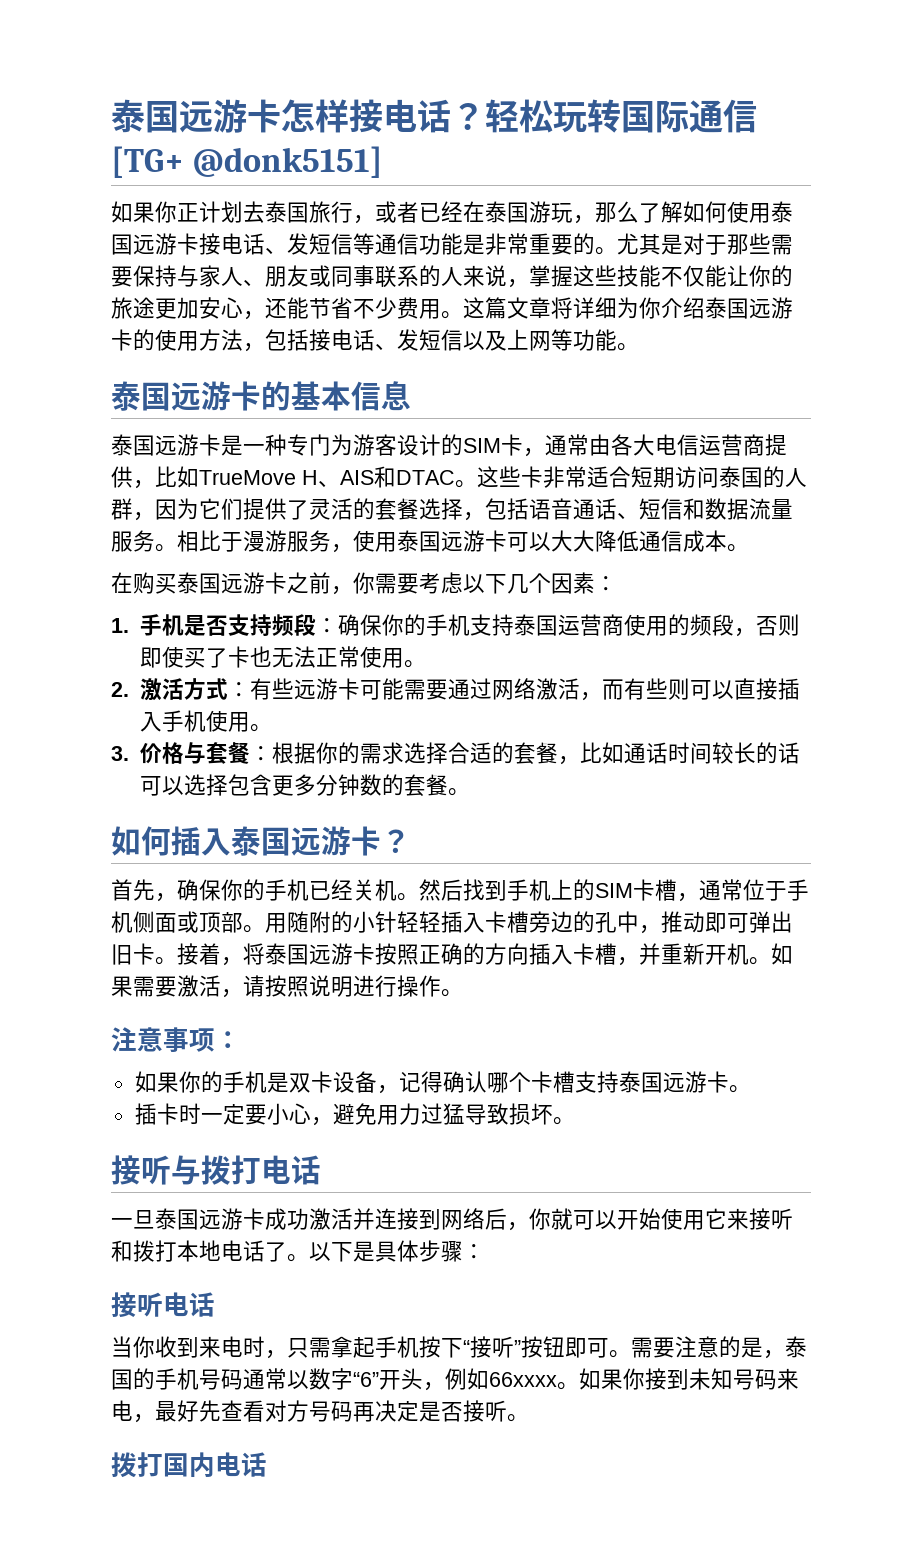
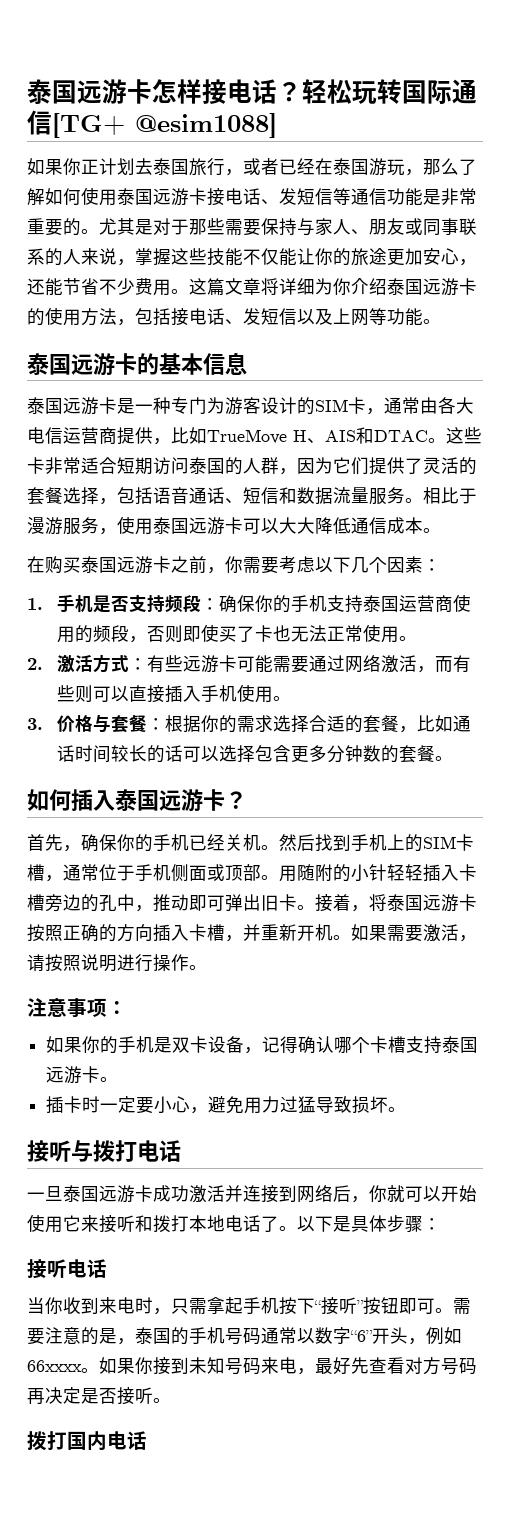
[193,146,384,178] @donk5151] -> [135,113,277,138] @esim1088]

